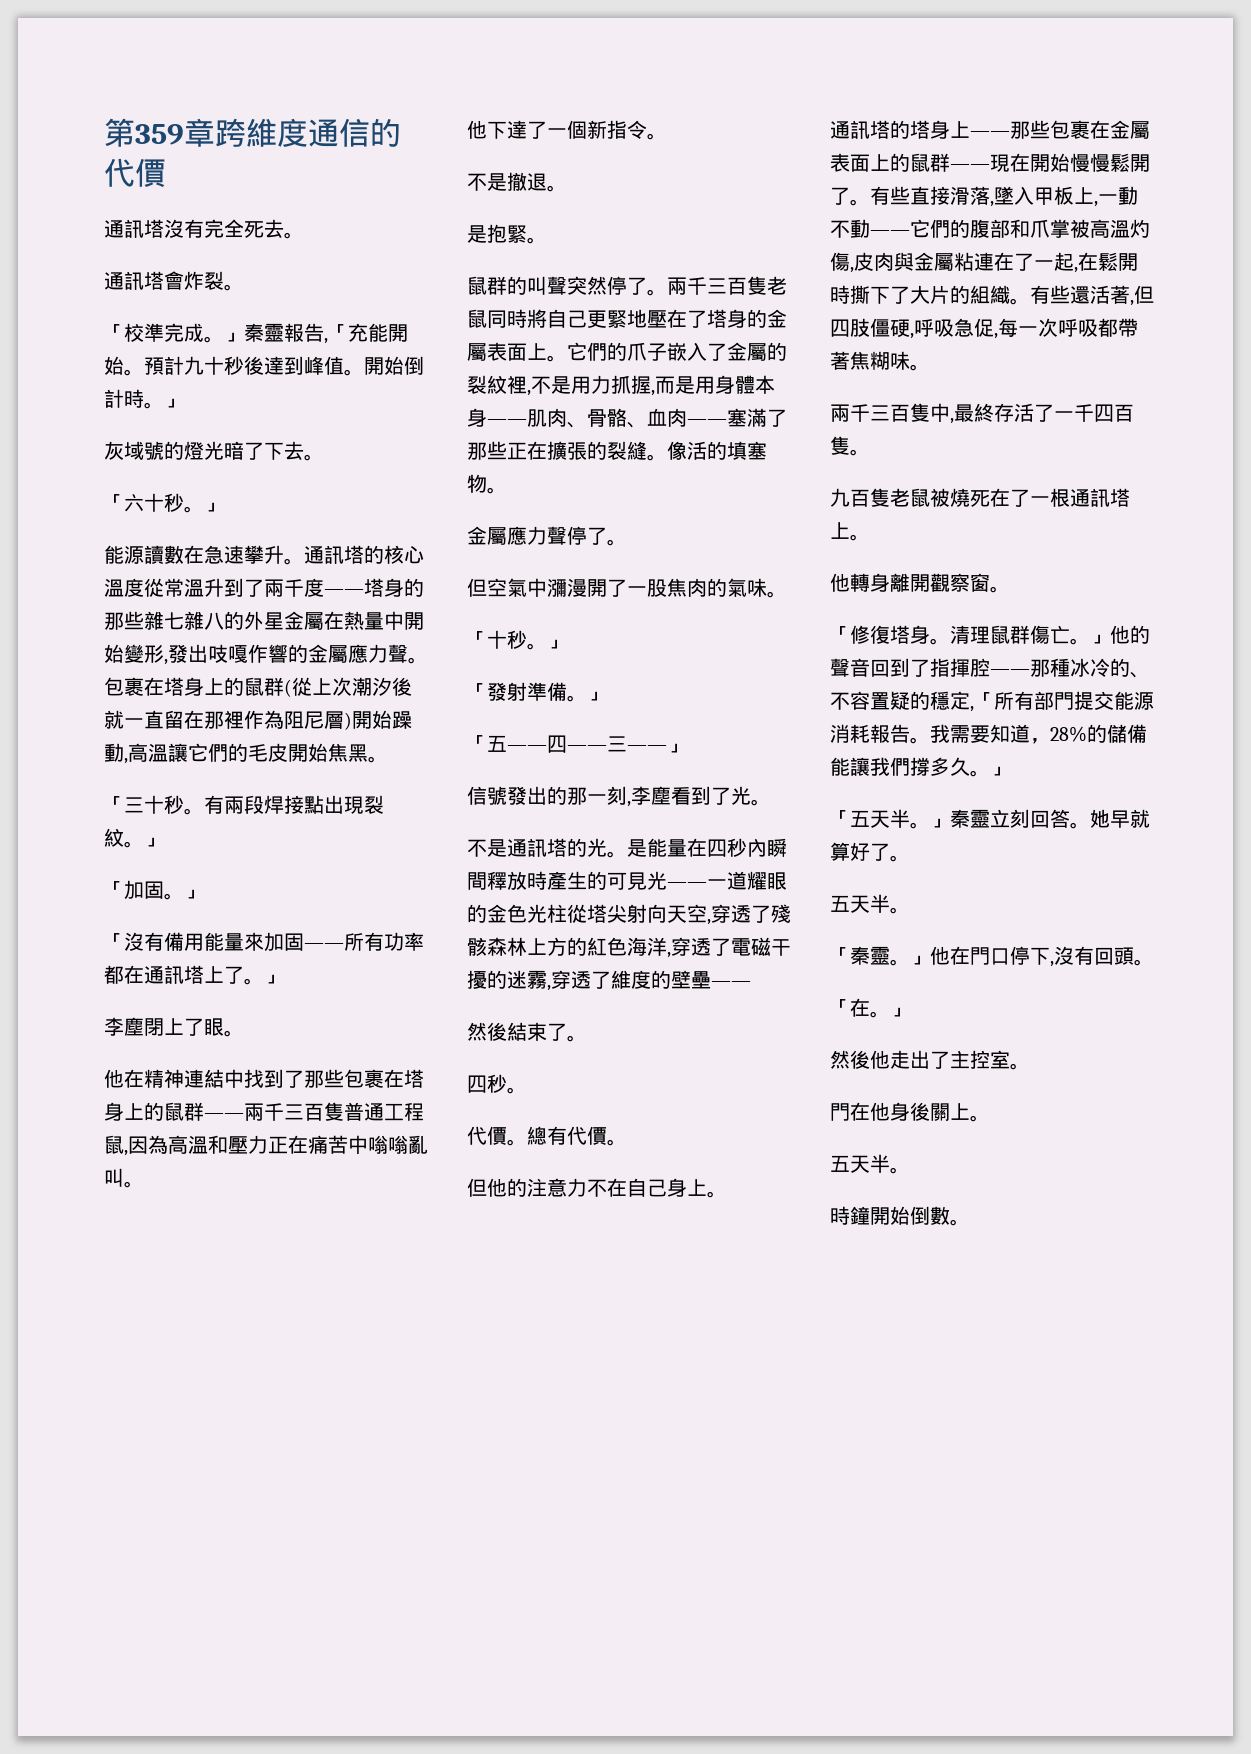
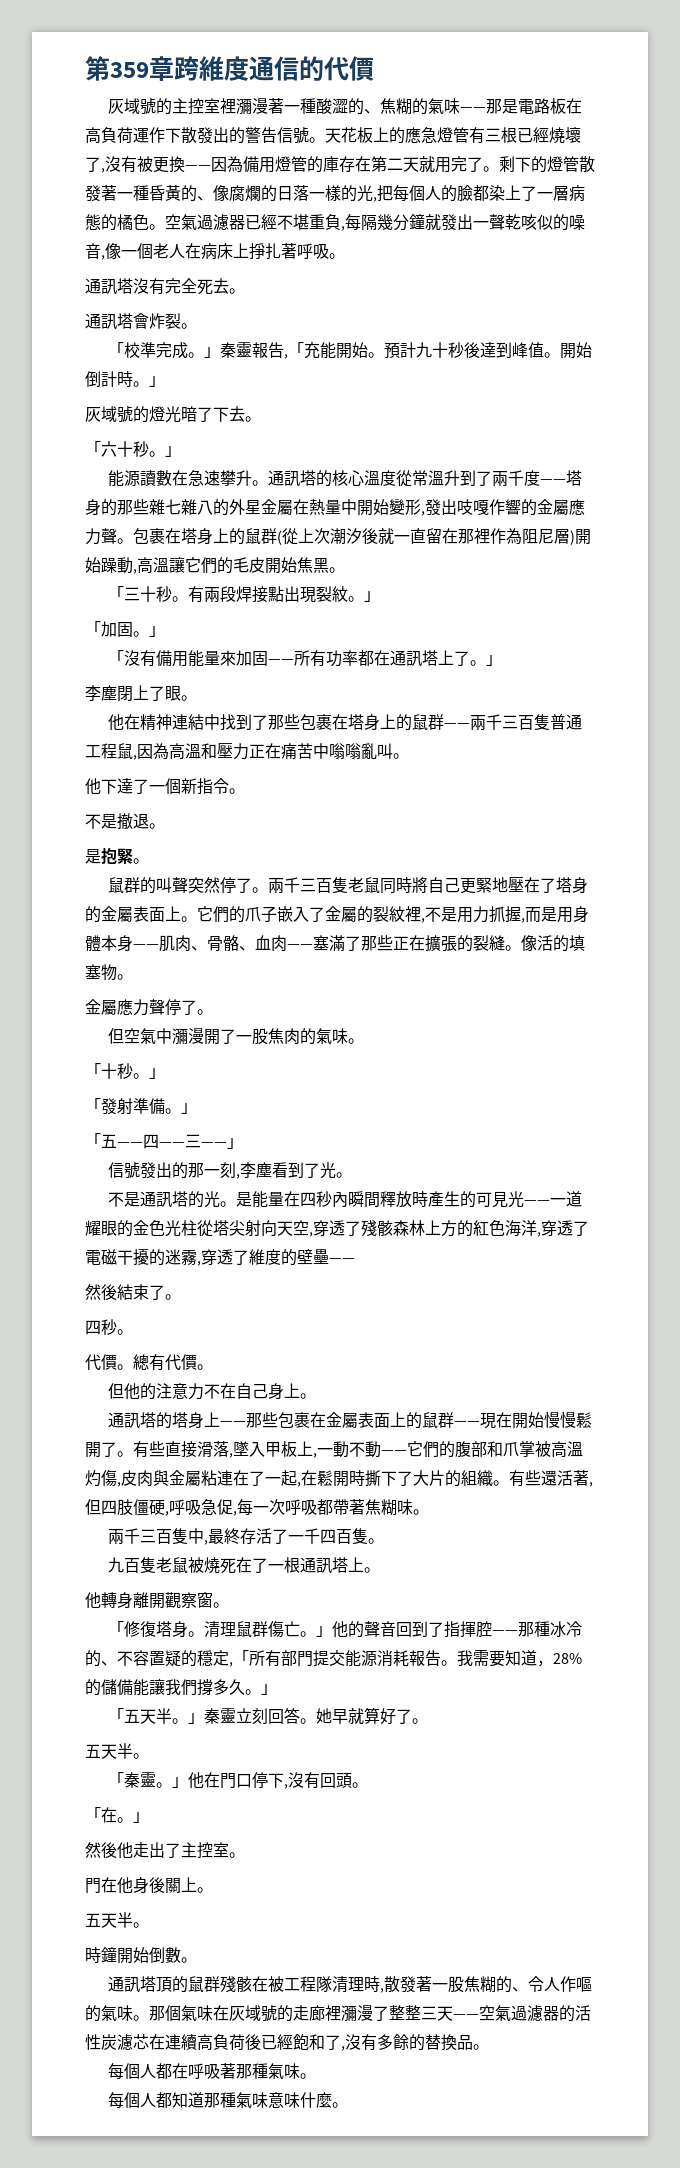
(166, 173) none -> [108,98,583,115] [85,126,581,144] [85,156,595,173] [85,185,585,202] [85,214,585,231] [85,243,345,260] // 灰域號的主控室裡瀰漫著一種酸澀的、焦糊的氣味——那是電路板在高負荷運作下散發出的警告信號。天花板上的應急燈管有三根已經燒壞了,沒有被更換——因為備用燈管的庫存在第二天就用完了。剩下的燈管散發著一種昏黃的、像腐爛的日落一樣的光,把每個人的臉都染上了一層病態的橘色。空氣過濾器已經不堪重負,每隔幾分鐘就發出一聲乾咳似的噪音,像一個老人在病床上掙扎著呼吸。
(970, 1222) none -> [108,1976,593,1993] [85,2005,591,2022] [85,2033,489,2051] [108,2063,317,2079] [108,2092,349,2108] // 通訊塔頂的鼠群殘骸在被工程隊清理時,散發著一股焦糊的、令人作嘔的氣味。那個氣味在灰域號的走廊裡瀰漫了整整三天——空氣過濾器的活性炭濾芯在連續高負荷後已經飽和了,沒有多餘的替換品。 // 每個人都在呼吸著那種氣味。 // 每個人都知道那種氣味意味什麼。

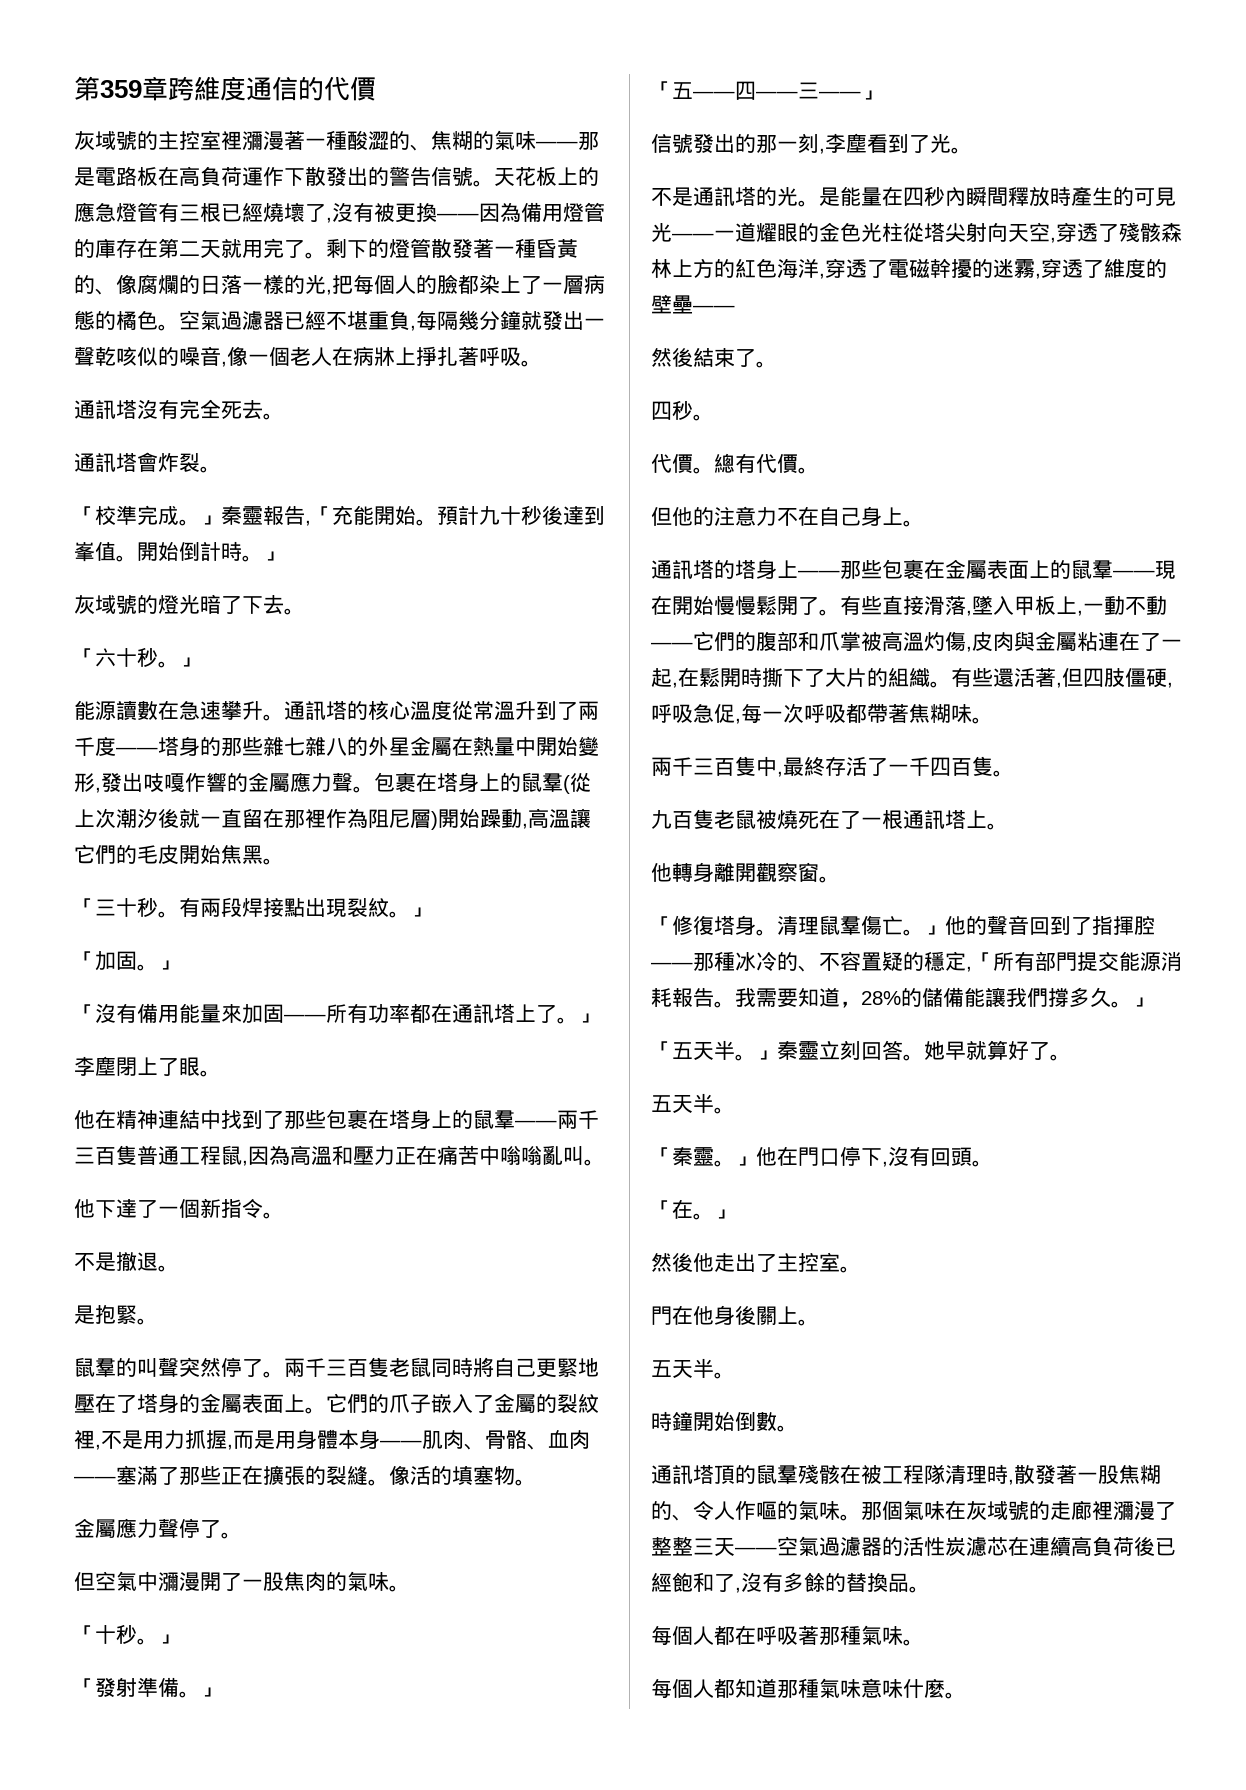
[217,243,233,259] 床 -> [374,347,395,366] 牀
[512,342,529,358] 峰 -> [74,542,95,562] 峯
[261,528,277,544] 群 -> [542,773,563,792] 羣
[428,714,445,730] 群 -> [494,1110,515,1129] 羣
[124,877,141,893] 群 -> [95,1358,116,1377] 羣
[117,1250,133,1265] 干 -> [930,258,951,278] 幹
[438,1412,455,1428] 群 -> [1092,560,1113,579] 羣
[252,1621,269,1637] 群 -> [840,916,861,935] 羣
[204,1976,221,1992] 群 -> [777,1465,798,1484] 羣

